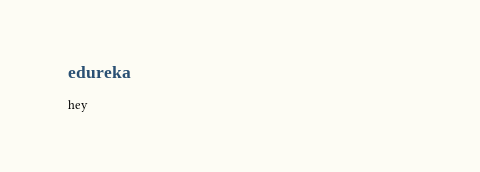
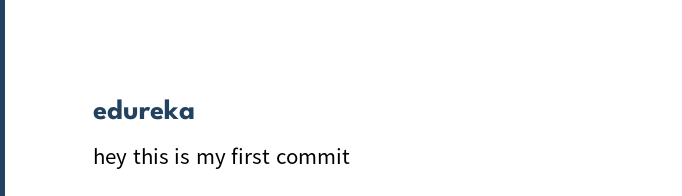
(88, 106) none -> [132,147,350,169] this is my first commit

